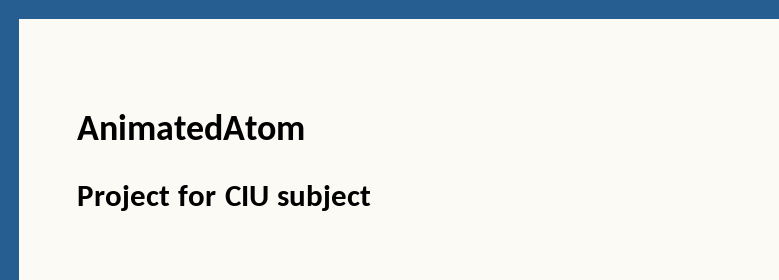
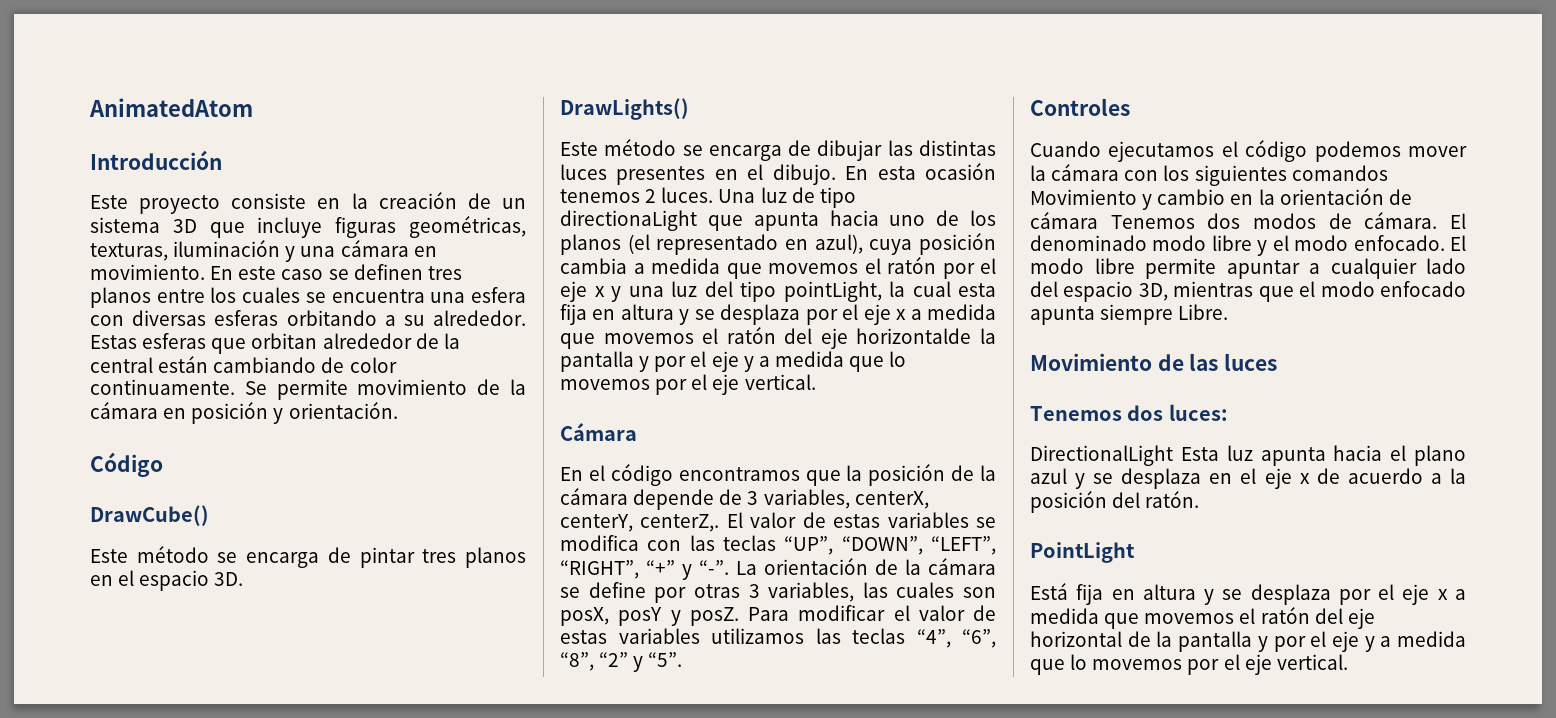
[77,185,372,211] Project for CIU subject -> [90,150,222,170] [90,192,527,214] [90,216,526,238] [90,240,437,262] [90,264,462,280] [90,287,526,308] [90,310,526,326] [90,333,460,354] [90,356,397,373] [90,379,526,400] [90,402,398,424] [90,452,163,477] [90,505,209,526] [90,546,526,568] [90,570,244,591] [560,98,689,120] [560,139,996,161] [560,163,997,185] [560,187,856,208] [560,210,996,231] [560,233,997,255] [560,257,996,279] [560,281,996,302] [560,304,996,325] [560,327,996,349] [560,351,907,372] [560,374,816,395] [560,423,637,441] [560,464,996,486] [560,488,929,510] [560,512,996,532] [560,535,996,555] [560,558,996,580] [560,582,996,603] [560,605,996,626] [560,628,996,648] [560,652,683,672] [1030,98,1130,116] [1030,140,1467,162] [1030,164,1388,186] [1030,188,1412,210] [1030,212,1466,229] [1030,235,1466,256] [1030,258,1466,279] [1030,281,1466,302] [1030,304,1229,325] [1030,353,1278,371] [1030,404,1228,421] [1030,445,1466,466] [1030,468,1466,489] [1030,491,1200,513] [1030,542,1135,563] [1030,583,1466,605] [1030,607,1375,629] [1030,631,1466,652] [1030,654,1348,675] Introducción // Este proyecto consiste en la creación de un sistema 3D que incluye figuras geométricas, texturas, iluminación y una cámara en movimiento. En este caso se definen tres planos entre los cuales se encuentra una esfera con diversas esferas orbitando a su alrededor. Estas esferas que orbitan alrededor de la central están cambiando de color continuamente. Se permite movimiento de la cámara en posición y orientación. // Código // DrawCube() // Este método se encarga de pintar tres planos en el espacio 3D. // DrawLights() // Este método se encarga de dibujar las distintas luces presentes en el dibujo. En esta ocasión tenemos 2 luces. Una luz de tipo directionaLight que apunta hacia uno de los planos (el representado en azul), cuya posición cambia a medida que movemos el ratón por el eje x y una luz del tipo pointLight, la cual esta fija en altura y se desplaza por el eje x a medida que movemos el ratón del eje horizontalde la pantalla y por el eje y a medida que lo movemos por el eje vertical. // Cámara // En el código encontramos que la posición de la cámara depende de 3 variables, centerX, centerY, centerZ,. El valor de estas variables se modifica con las teclas “UP”, “DOWN”, “LEFT”, “RIGHT”, “+” y “-”. La orientación de la cámara se define por otras 3 variables, las cuales son posX, posY y posZ. Para modificar el valor de estas variables utilizamos las teclas “4”, “6”, “8”, “2” y “5”. // Controles // Cuando ejecutamos el código podemos mover la cámara con los siguientes comandos Movimiento y cambio en la orientación de cámara Tenemos dos modos de cámara. El denominado modo libre y el modo enfocado. El modo libre permite apuntar a cualquier lado del espacio 3D, mientras que el modo enfocado apunta siempre Libre. // Movimiento de las luces // Tenemos dos luces: // DirectionalLight Esta luz apunta hacia el plano azul y se desplaza en el eje x de acuerdo a la posición del ratón. // PointLight // Está fija en altura y se desplaza por el eje x a medida que movemos el ratón del eje horizontal de la pantalla y por el eje y a medida que lo movemos por el eje vertical.

